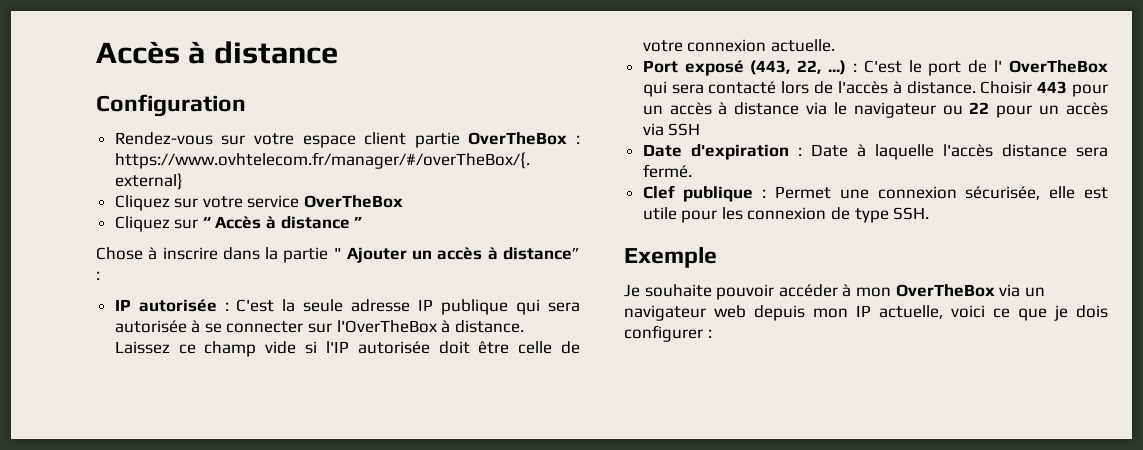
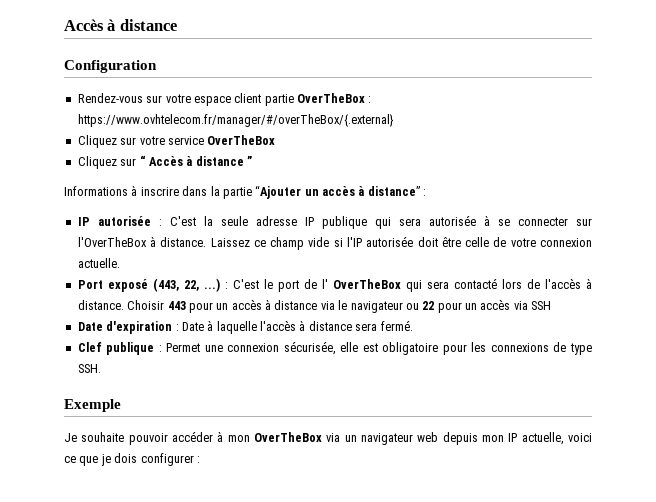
[96,247,143,260] Chose -> [64,186,128,196] Informations
[333,247,407,263] " Ajouter -> [255,185,302,199] “Ajouter
(993, 150) none -> [299,320,306,331] à
[642,207,677,220] utile -> [382,342,439,355] obligatoire
[747,207,827,220] connexion -> [490,343,549,352] connexions

